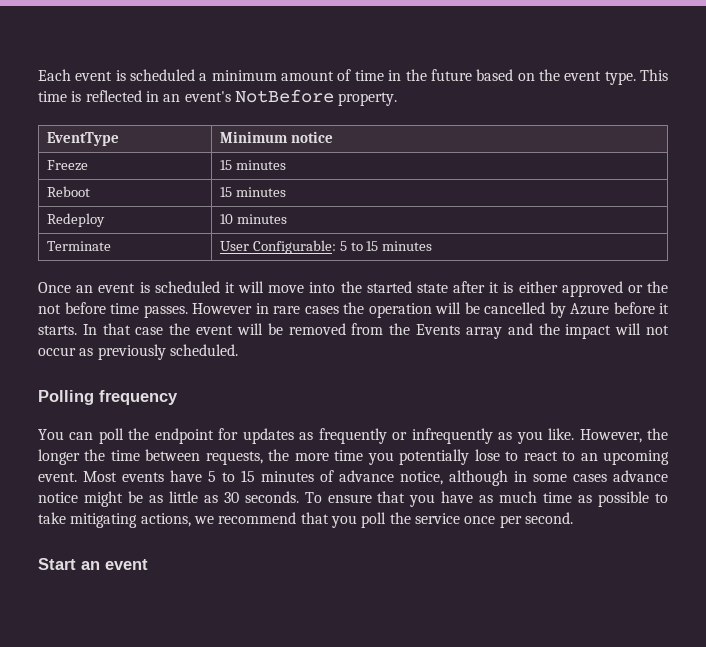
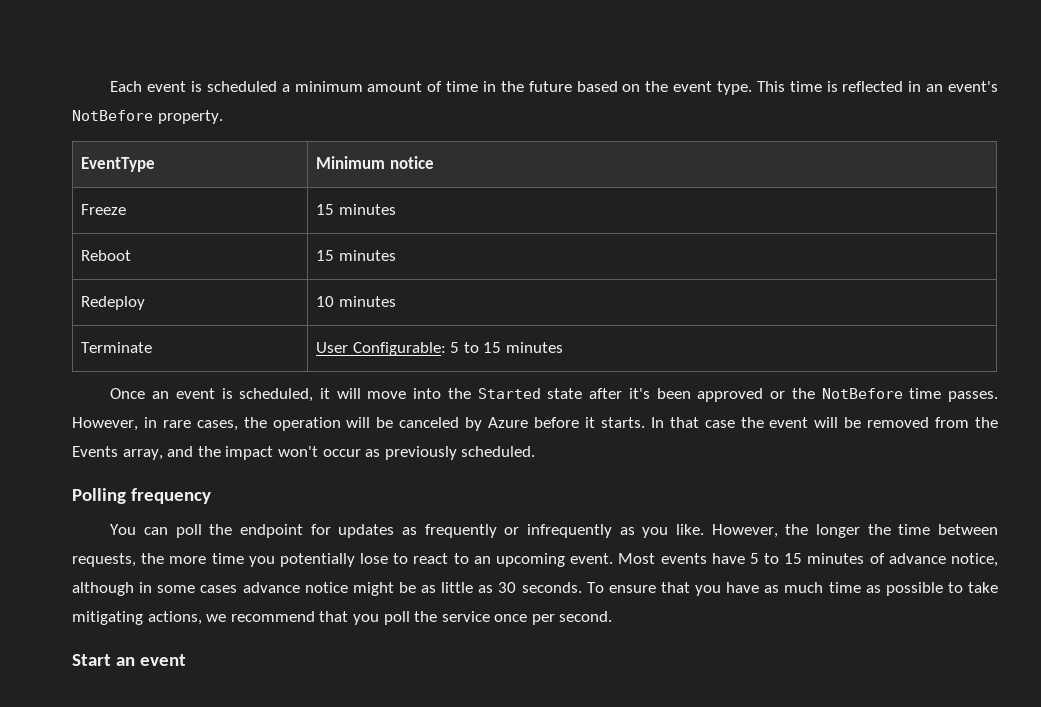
[154,281,220,293] scheduled -> [239,388,314,402] scheduled,
[366,281,412,293] started -> [477,388,541,399] Started
[489,281,558,293] it is either -> [628,388,691,399] it's been
[38,302,106,314] not before -> [821,388,903,399] NotBefore
[192,303,252,314] However -> [72,417,138,431] However,
[304,306,339,314] cases -> [196,420,238,431] cases,
[484,302,545,314] cancelled -> [399,417,460,428] canceled
[465,327,502,339] array -> [122,449,163,460] array,
[615,323,669,335] will not -> [277,446,318,457] won't

